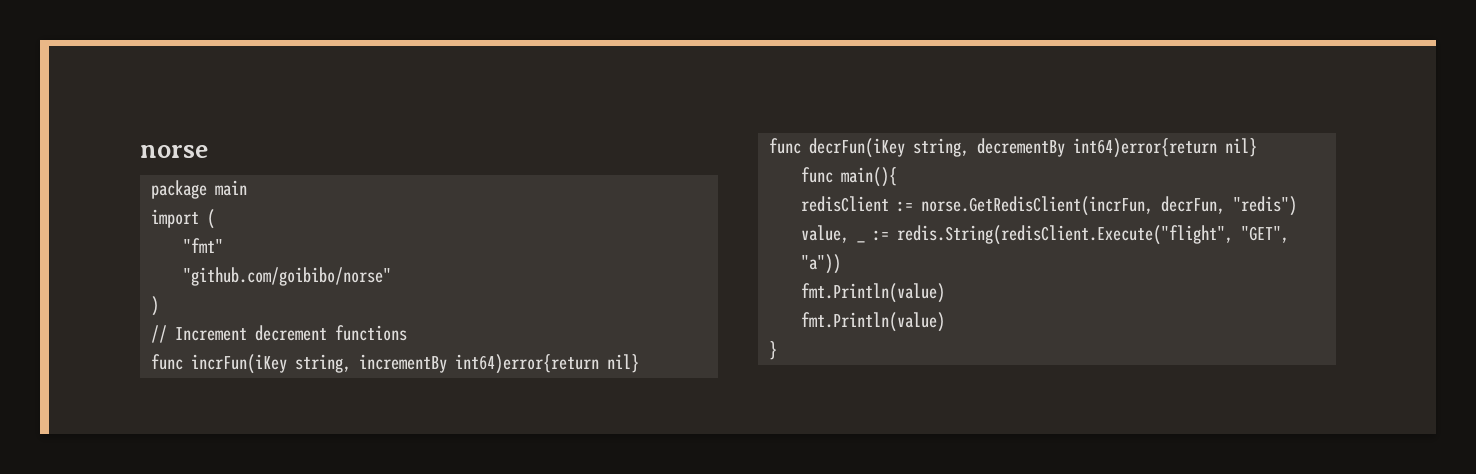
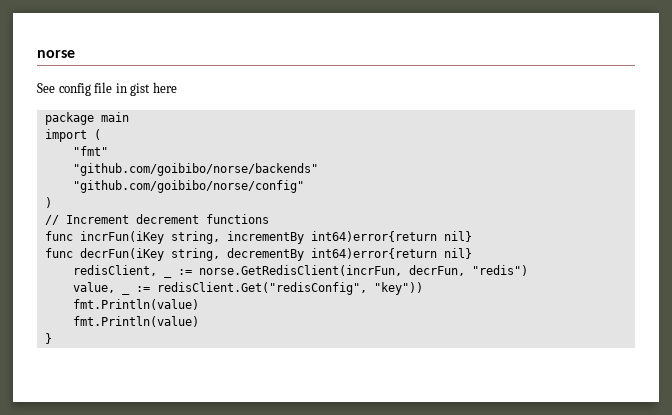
(208, 151) none -> [37,82,177,96] // See config file in gist here
[183,267,392,286] "github.com/goibibo/norse" -> [72,163,318,176] [72,180,304,193] "github.com/goibibo/norse/backends" // "github.com/goibibo/norse/config"
[801,167,898,187] [801,196,890,212] func main(){ // redisClient -> [72,265,172,278] redisClient, _
[897,225,1290,245] [801,254,842,274] redis.String(redisClient.Execute("flight", "GET", "a")) -> [156,282,423,295] redisClient.Get("redisConfig", "key"))

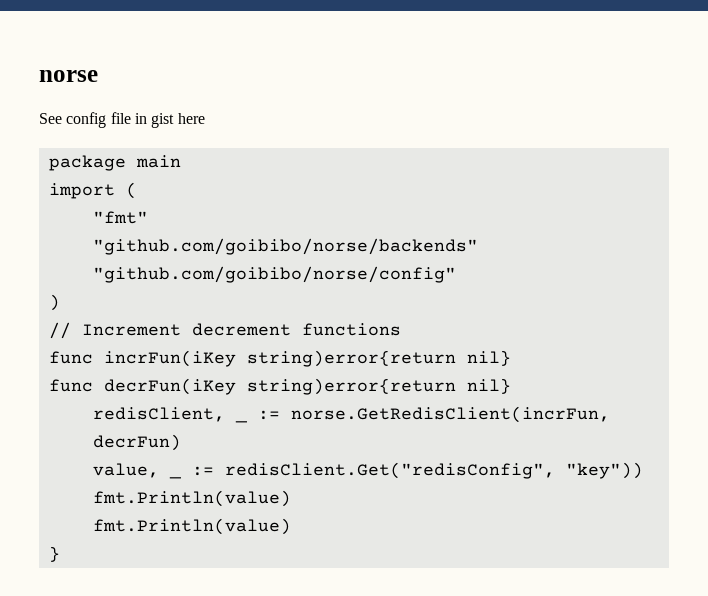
[170,231,437,244] string, incrementBy int64)error{return -> [246,350,456,367] string)error{return
[170,248,437,261] string, decrementBy int64)error{return -> [246,378,456,395] string)error{return
[408,265,528,276] decrFun, "redis") -> [92,434,181,451] decrFun)

